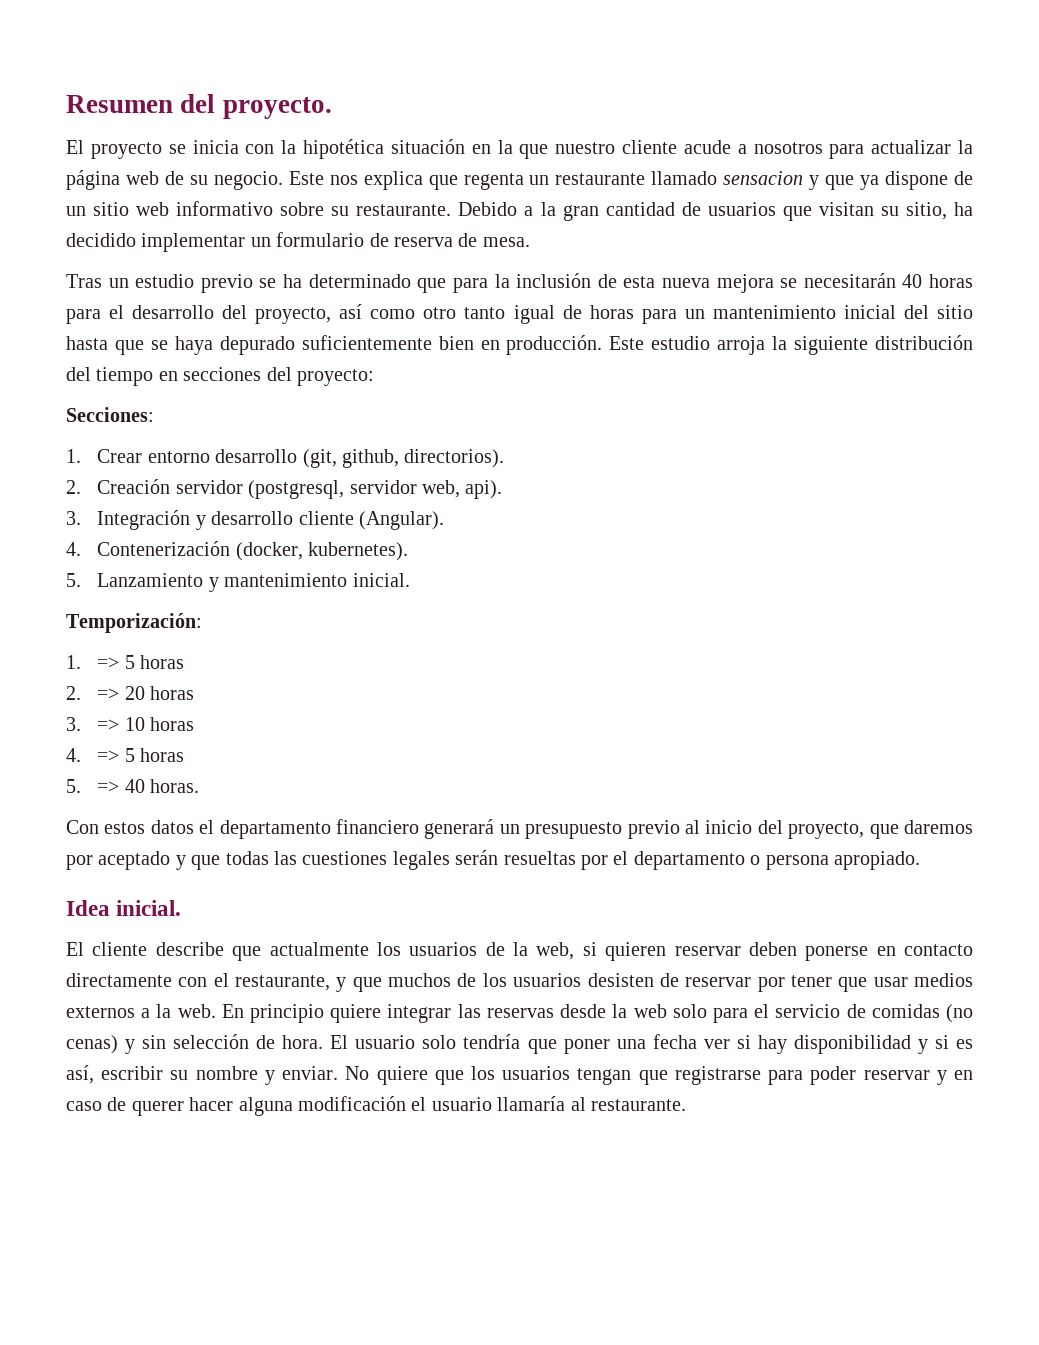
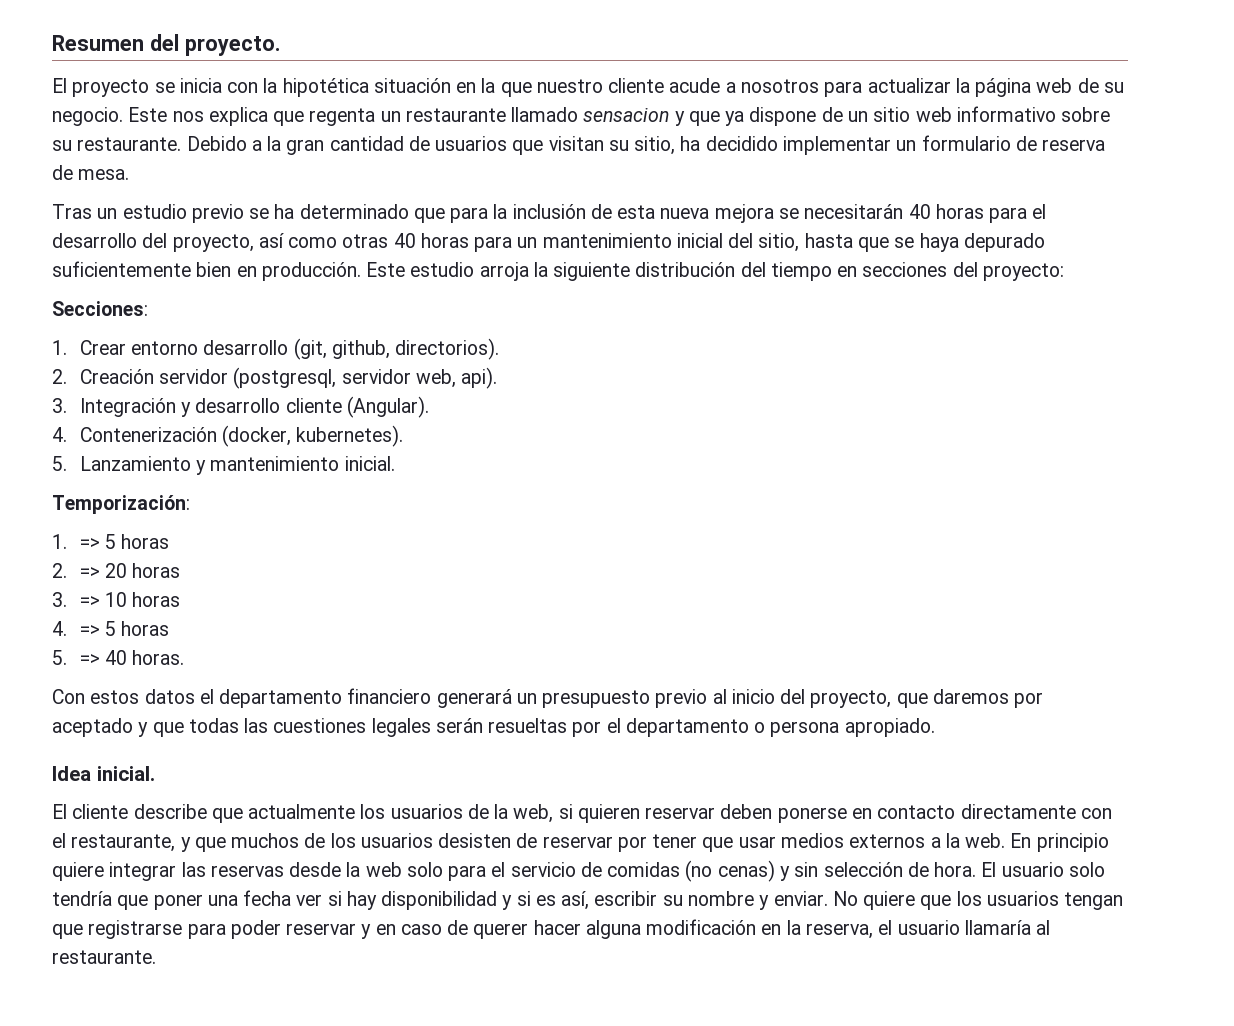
[423,305,582,324] otro tanto igual de -> [342,233,416,248] otras 40
[936,305,973,319] sitio -> [758,233,800,252] sitio,
(406, 1103) none -> [761,920,873,939] en la reserva,

